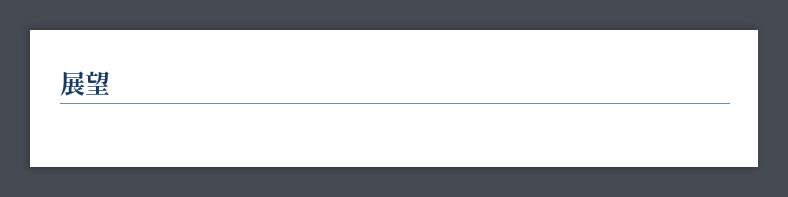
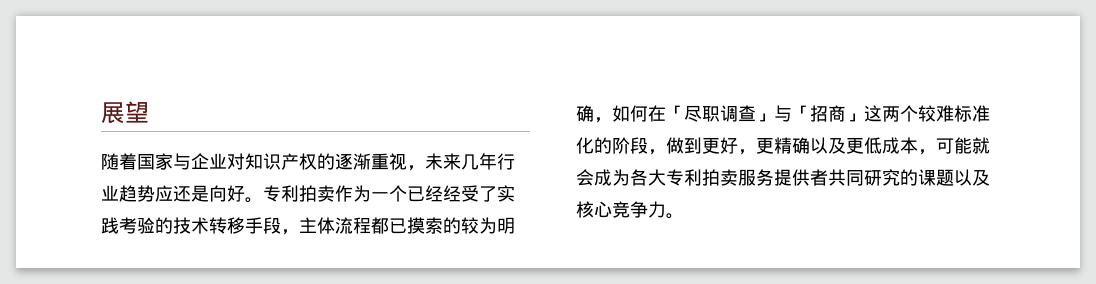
(110, 83) none -> [101,153,515,171] [101,185,515,203] [101,217,515,235] [576,105,990,123] [576,137,990,155] [576,169,990,186] [576,201,684,219] // 随着国家与企业对知识产权的逐渐重视，未来几年行业趋势应还是向好。专利拍卖作为一个已经经受了实践考验的技术转移手段，主体流程都已摸索的较为明确，如何在「尽职调查」与「招商」这两个较难标准化的阶段，做到更好，更精确以及更低成本，可能就会成为各大专利拍卖服务提供者共同研究的课题以及核心竞争力。

